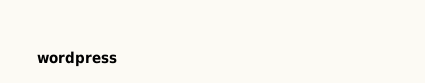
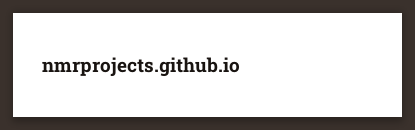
[37,51,117,67] wordpress -> [42,57,240,77] nmrprojects.github.io

